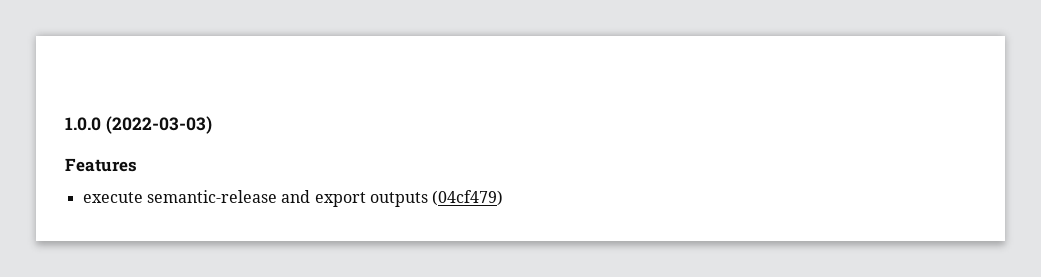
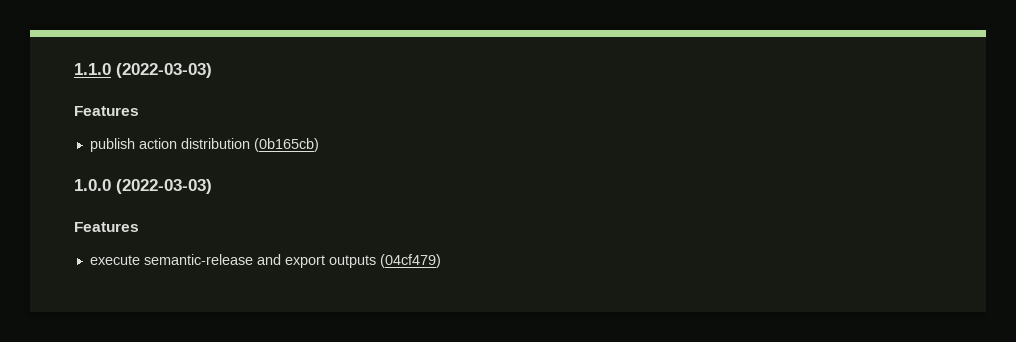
(65, 124) none -> [74,63,212,78] [74,106,139,116] [89,138,319,152] 1.1.0 (2022-03-03) // Features // publish action distribution (0b165cb) //

